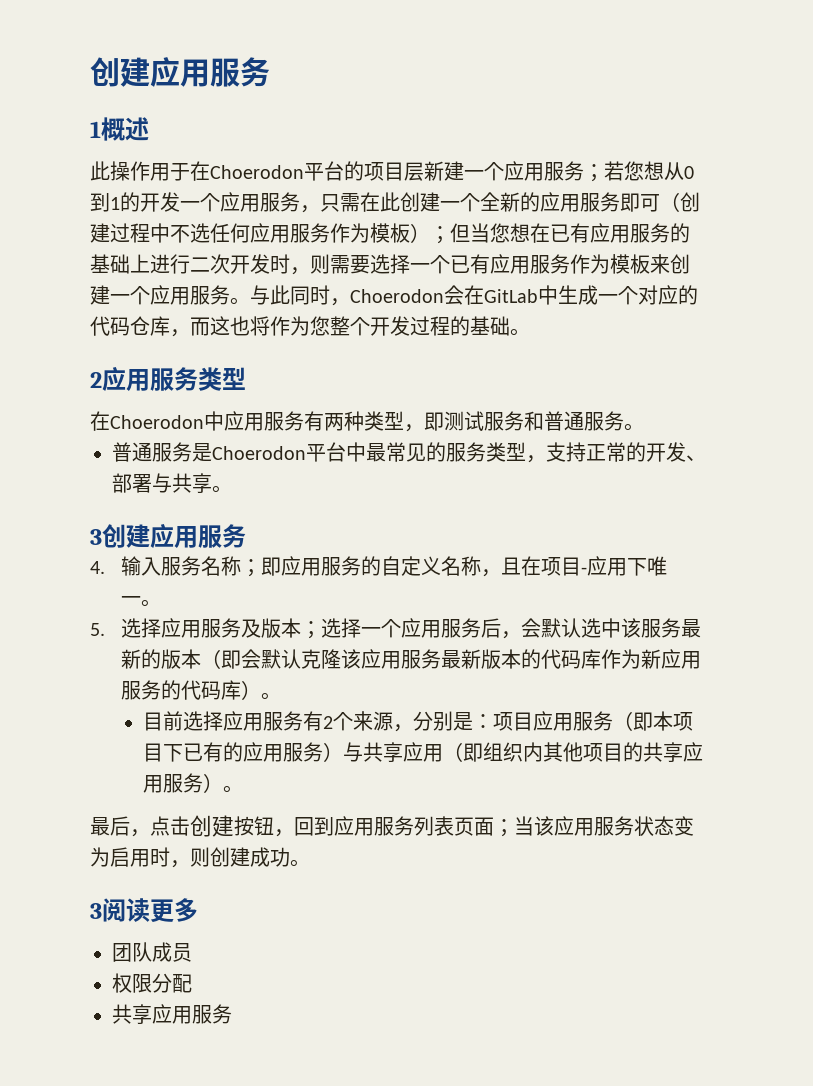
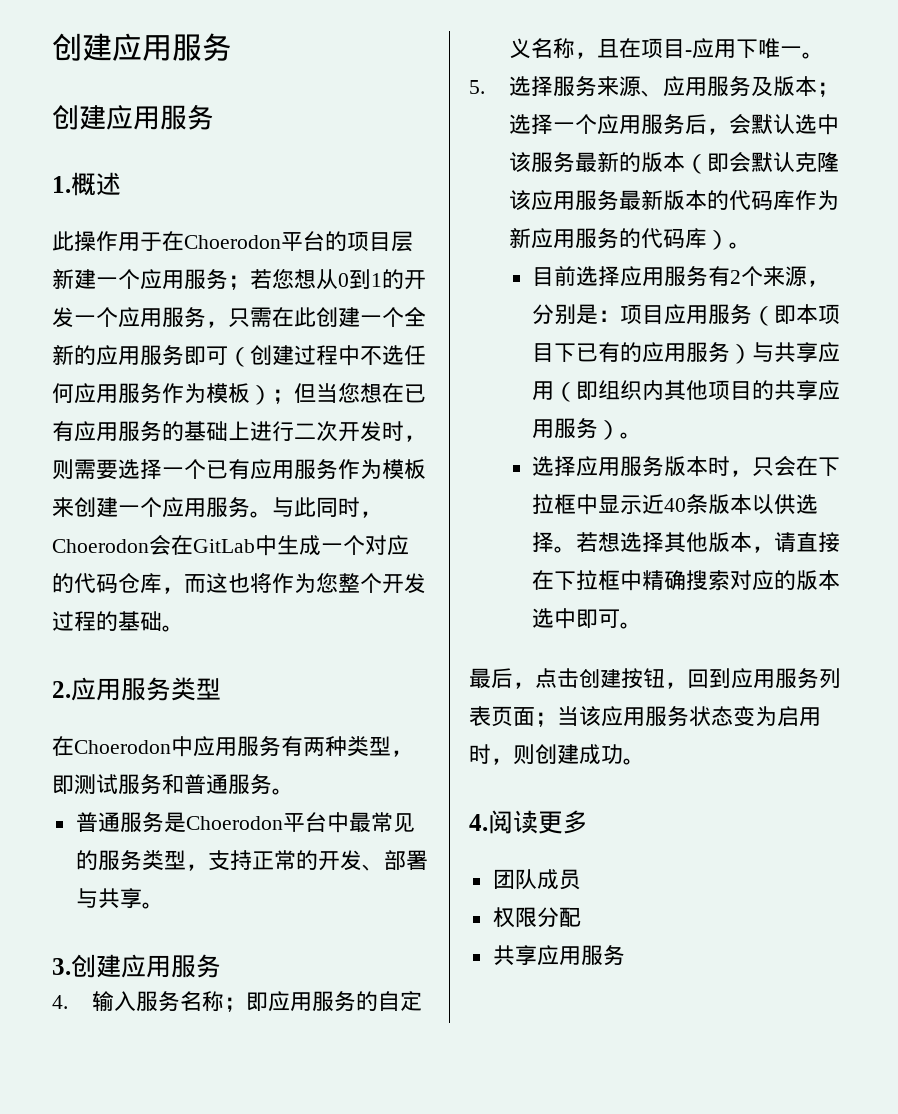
[90,57,270,87] [90,121,101,138] 创建应用服务 // 1 -> [52,33,232,61] [52,104,214,130] [52,176,71,193] 创建应用服务 // 创建应用服务 // 1.
[90,372,102,388] 2 -> [52,681,71,698] 2.
[90,529,102,545] 3 -> [52,958,71,975] 3.
(161, 628) none -> [552,76,663,97] 服务来源、
(243, 789) none -> [532,456,841,477] [532,494,819,515] [532,532,841,553] [532,570,841,591] [532,608,643,629] // 选择应用服务版本时，只会在下拉框中显示近40条版本以供选择。若想选择其他版本，请直接在下拉框中精确搜索对应的版本选中即可。
[90,903,102,919] 3 -> [469,814,488,831] 4.

